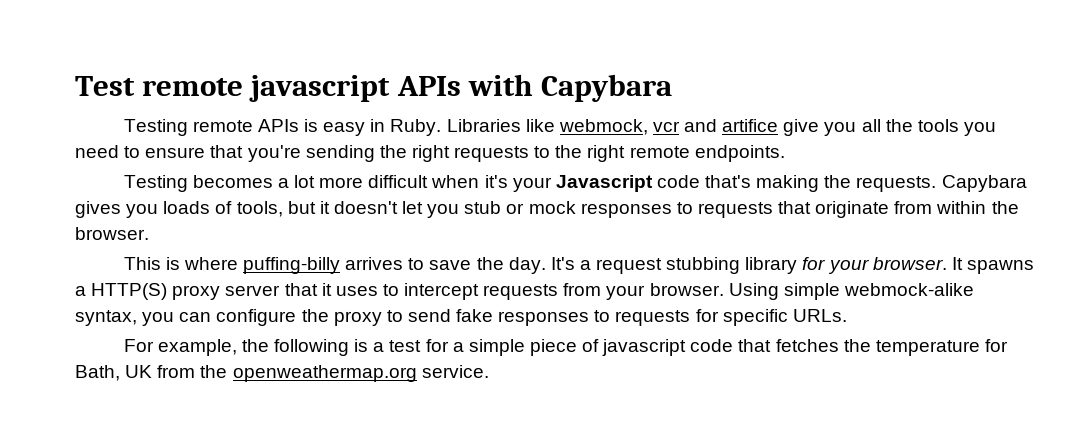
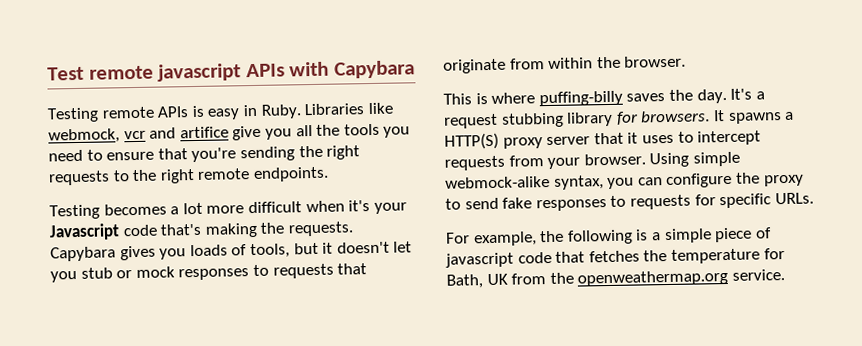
[345,257,472,270] arrives to save -> [626,93,666,102] saves
[827,257,947,274] your browser. -> [640,110,711,123] browsers.
[389,339,464,352] test for a -> (661, 236) none

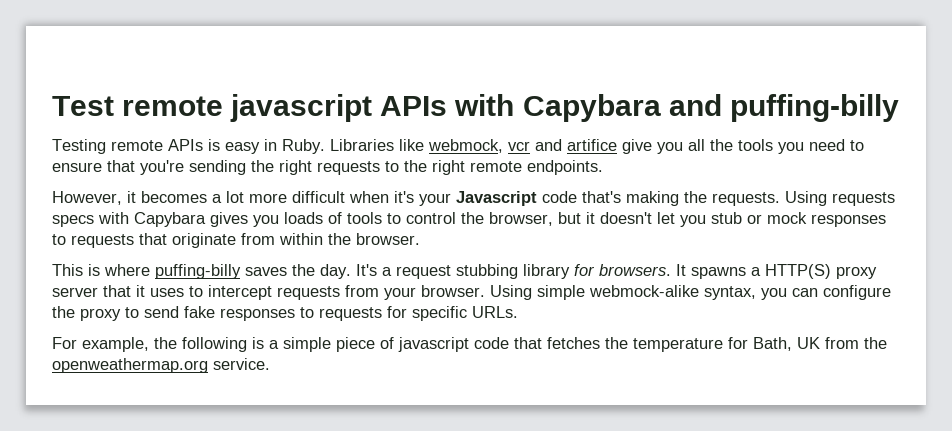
(415, 69) none -> [668,94,899,122] and puffing-billy
[49,204,100,220] Testing -> [52,191,136,205] However, it
(354, 229) none -> [785,191,895,206] [52,212,129,227] Using requests specs with
[249,243,290,259] tools, -> [347,212,553,226] tools to control the browser,

